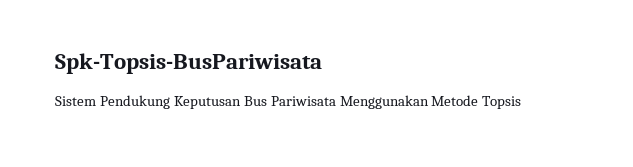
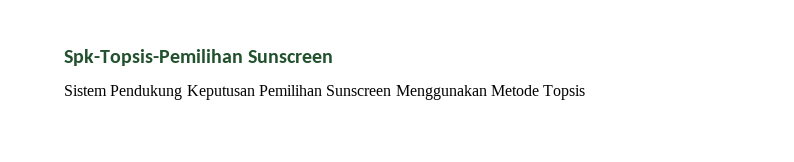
[55,53,322,74] Spk-Topsis-BusPariwisata -> [64,49,334,66] Spk-Topsis-Pemilihan Sunscreen
[243,96,336,106] Bus Pariwisata -> [258,85,392,96] Pemilihan Sunscreen

